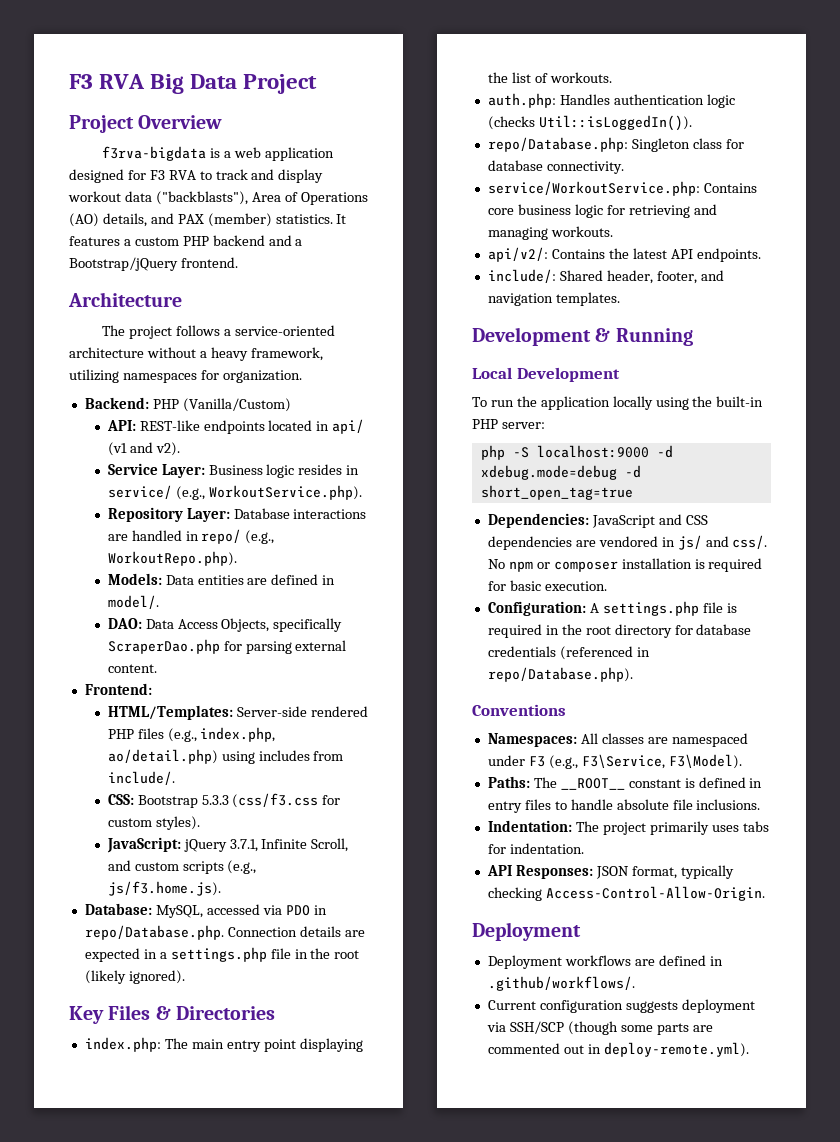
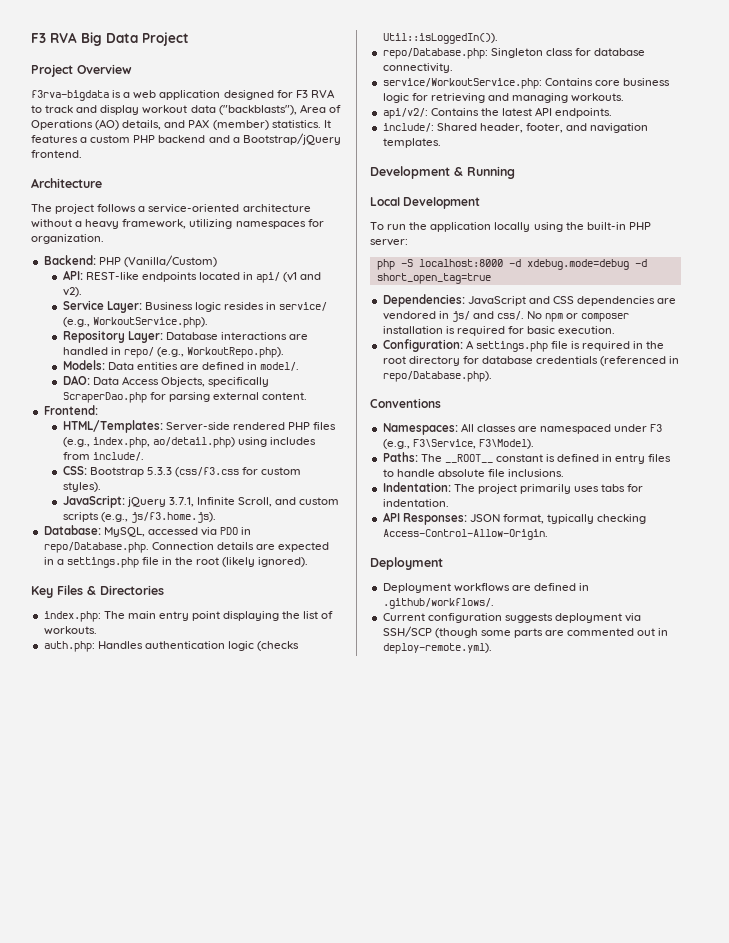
[536,445,649,458] localhost:9000 -> [418,259,503,267] localhost:8000

